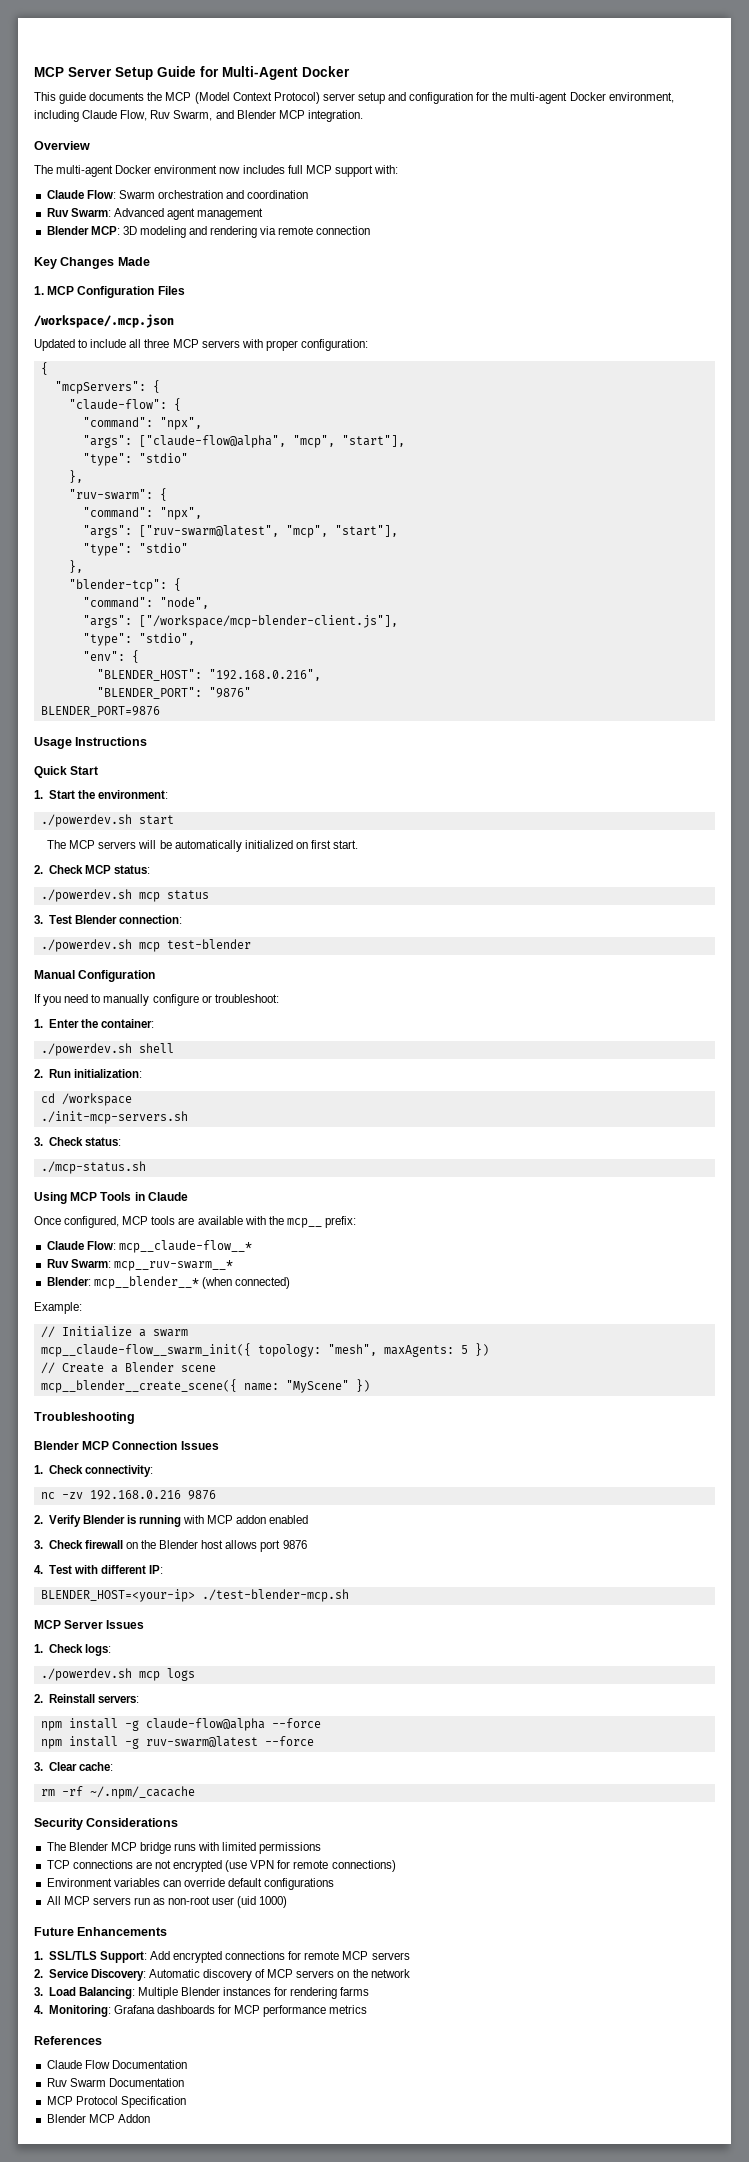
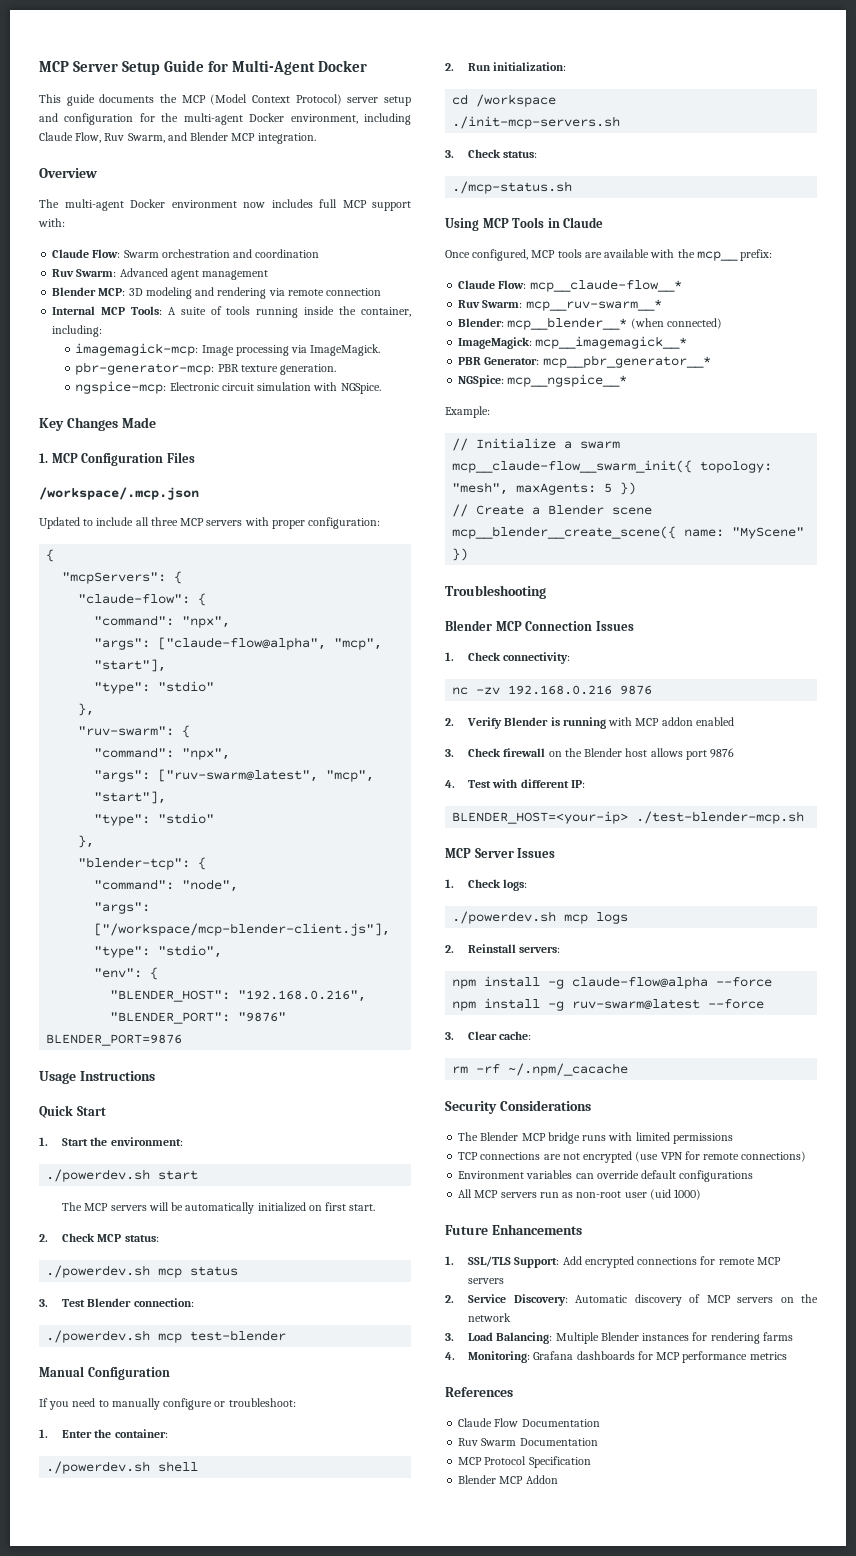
(371, 230) none -> [52,306,411,318] [52,325,103,337] [75,343,381,356] [75,362,337,375] [75,381,381,394] // Internal MCP Tools: A suite of tools running inside the container, including: // imagemagick-mcp: Image processing via ImageMagick. // pbr-generator-mcp: PBR texture generation. // ngspice-mcp: Electronic circuit simulation with NGSpice.
(290, 1283) none -> [458,336,688,349] [458,355,711,368] [458,374,628,387] // ImageMagick: mcp__imagemagick__* // PBR Generator: mcp__pbr_generator__* // NGSpice: mcp__ngspice__*

